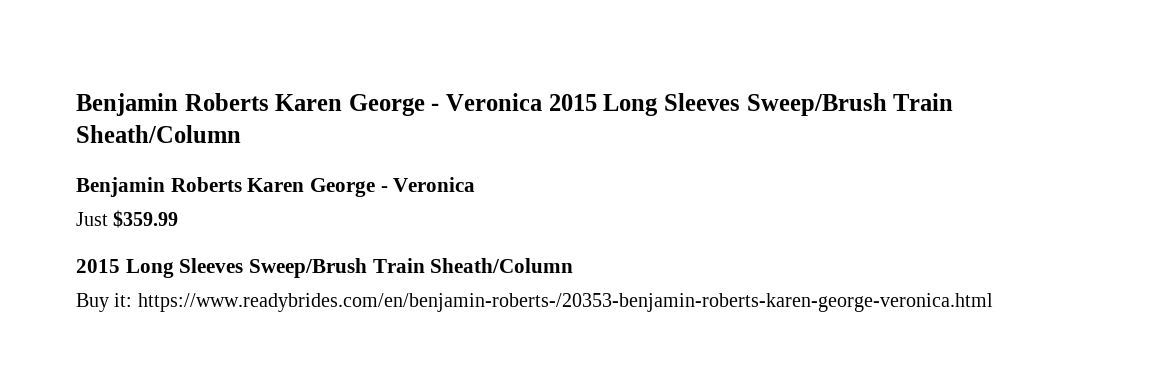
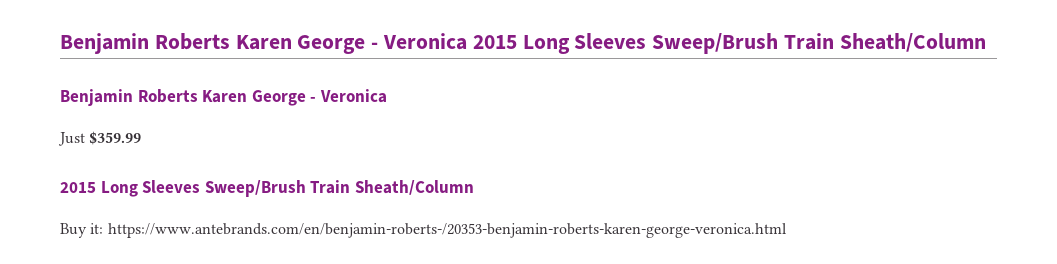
[137,293,993,312] https://www.readybrides.com/en/benjamin-roberts-/20353-benjamin-roberts-karen-george-veronica.html -> [107,223,787,238] https://www.antebrands.com/en/benjamin-roberts-/20353-benjamin-roberts-karen-george-veronica.html

